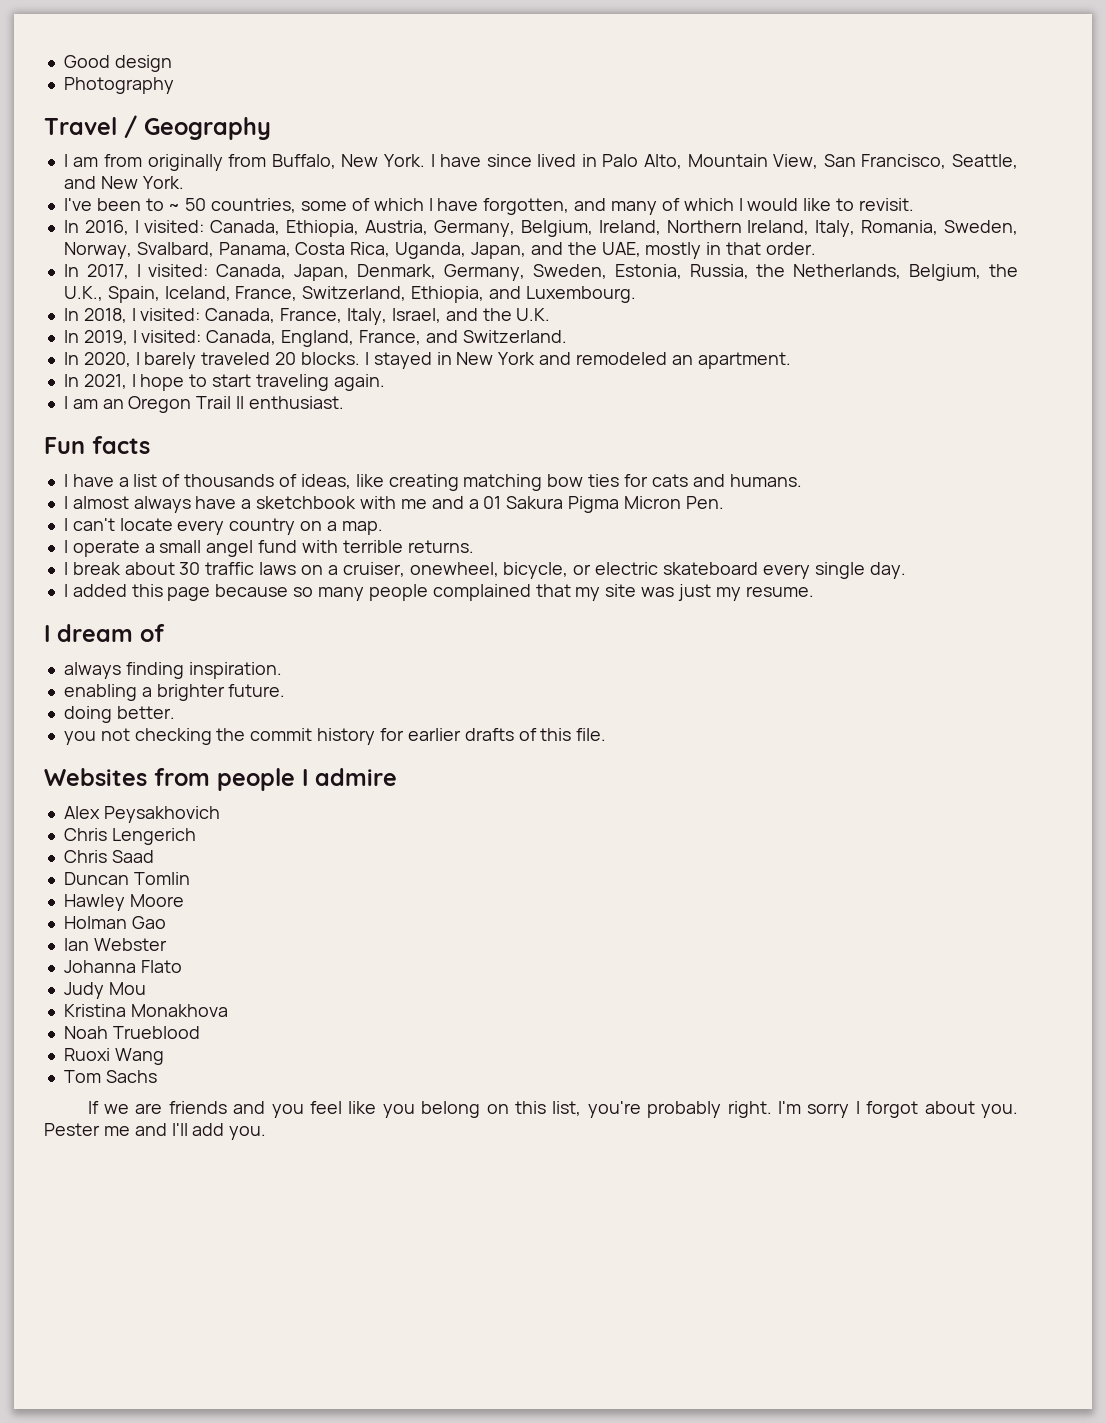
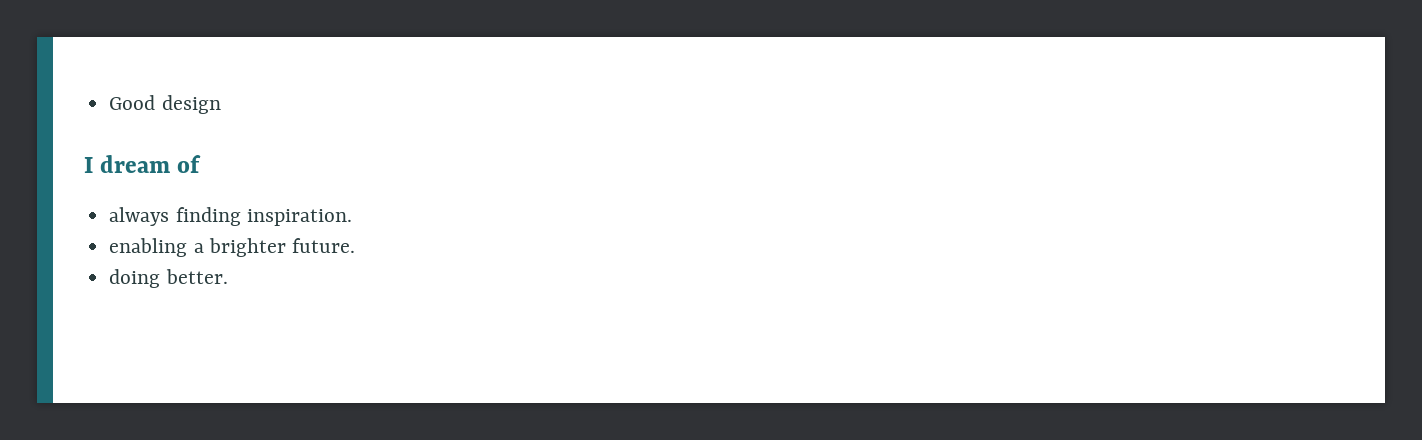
[63,77,174,94] [44,115,271,140] [63,154,1018,171] [63,176,184,189] [63,198,915,215] [63,220,1019,237] [63,242,816,259] [63,264,1019,281] [63,286,636,303] [63,308,551,325] [63,330,567,347] [63,352,791,369] [63,374,385,391] [63,396,344,413] [44,436,150,454] [63,474,802,491] [63,496,724,513] [63,518,383,535] [63,540,474,557] [63,562,906,579] [63,584,814,601] // Photography // Travel / Geography // I am from originally from Buffalo, New York. I have since lived in Palo Alto, Mountain View, San Francisco, Seattle, and New York. // I've been to ~ 50 countries, some of which I have forgotten, and many of which I would like to revisit. // In 2016, I visited: Canada, Ethiopia, Austria, Germany, Belgium, Ireland, Northern Ireland, Italy, Romania, Sweden, Norway, Svalbard, Panama, Costa Rica, Uganda, Japan, and the UAE, mostly in that order. // In 2017, I visited: Canada, Japan, Denmark, Germany, Sweden, Estonia, Russia, the Netherlands, Belgium, the U.K., Spain, Iceland, France, Switzerland, Ethiopia, and Luxembourg. // In 2018, I visited: Canada, France, Italy, Israel, and the U.K. // In 2019, I visited: Canada, England, France, and Switzerland. // In 2020, I barely traveled 20 blocks. I stayed in New York and remodeled an apartment. // In 2021, I hope to start traveling again. // I am an Oregon Trail II enthusiast. // Fun facts // I have a list of thousands of ideas, like creating matching bow ties for cats and humans. // I almost always have a sketchbook with me and a 01 Sakura Pigma Micron Pen. // I can't locate every country on a map. // I operate a small angel fund with terrible returns. // I break about 30 traffic laws on a cruiser, onewheel, bicycle, or electric skateboard every single day. // I added this page because so many people complained that my site was just my resume. -> (221, 104) none
[63,728,607,745] [44,768,397,791] [63,806,220,823] [63,828,196,845] [63,850,154,863] [63,872,190,885] [63,894,184,911] [63,916,166,929] [63,938,167,951] [63,960,182,973] [63,982,146,999] [63,1004,228,1017] [63,1026,200,1039] [63,1048,164,1065] [63,1070,157,1083] [87,1101,1018,1118] [44,1123,267,1140] // you not checking the commit history for earlier drafts of this file. // Websites from people I admire // Alex Peysakhovich // Chris Lengerich // Chris Saad // Duncan Tomlin // Hawley Moore // Holman Gao // Ian Webster // Johanna Flato // Judy Mou // Kristina Monakhova // Noah Trueblood // Ruoxi Wang // Tom Sachs // If we are friends and you feel like you belong on this list, you're probably right. I'm sorry I forgot about you. Pester me and I'll add you. -> (228, 276) none

